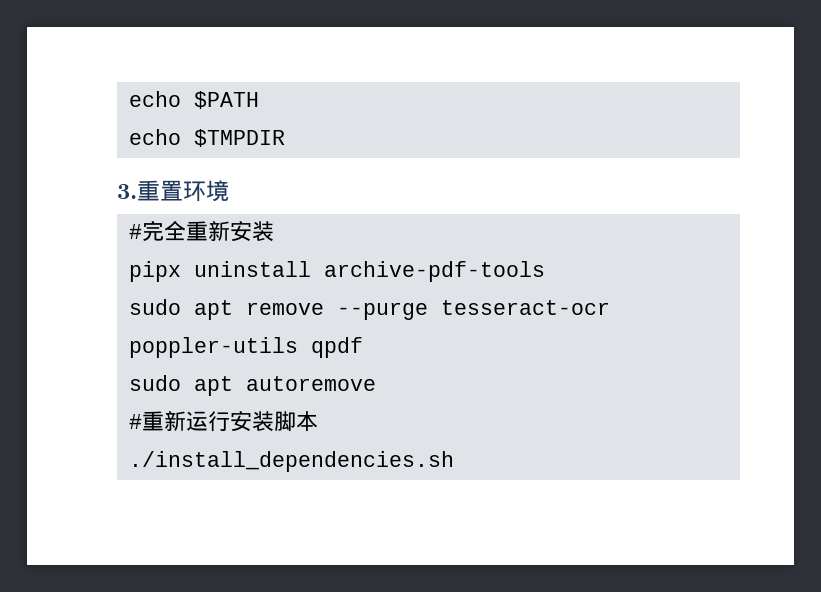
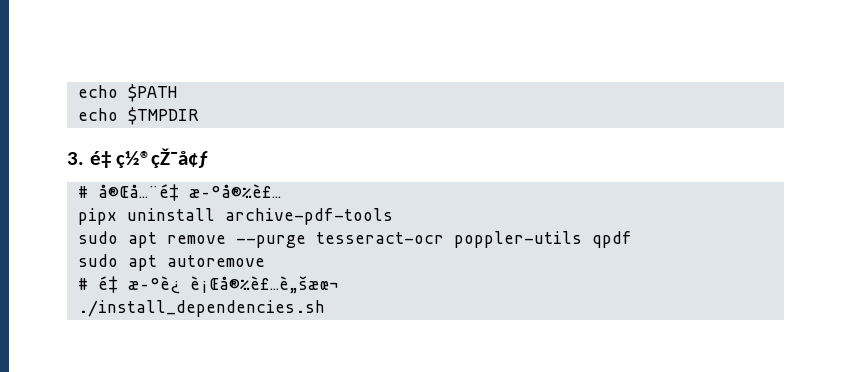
[137,180,229,202] [129,220,275,242] 重置环境 // #完全重新安装 -> [89,148,209,168] [77,184,281,201] é‡ ç½®çŽ¯å¢ƒ // # å®Œå…¨é‡ æ–°å®‰è£…
[142,411,319,432] 重新运行安装脚本 -> [97,276,339,294] é‡ æ–°è¿ è¡Œå®‰è£…è„šæœ¬

